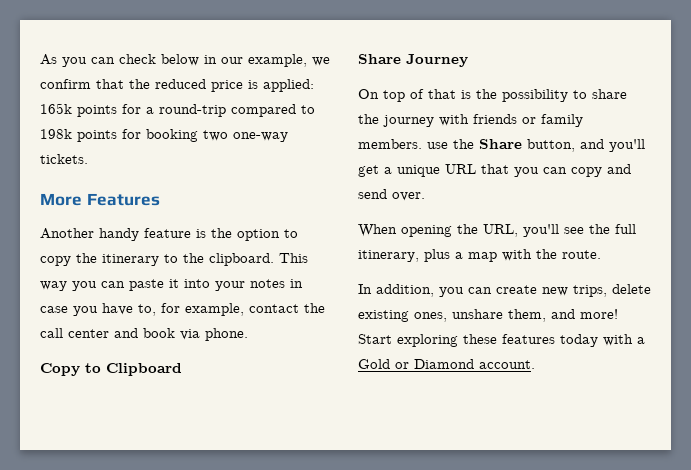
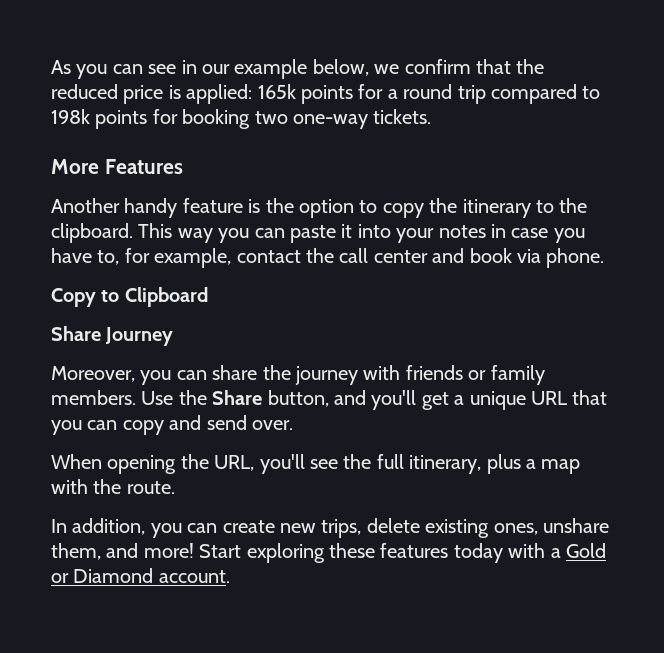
[119,54,307,67] check below in our example, -> [148,59,369,79] see in our example below,
[159,104,226,117] round-trip -> [403,84,486,104] round trip
[358,89,587,102] On top of that is the possibility to -> [51,366,207,385] Moreover, you can
[427,142,448,149] use -> [141,391,174,405] Use

